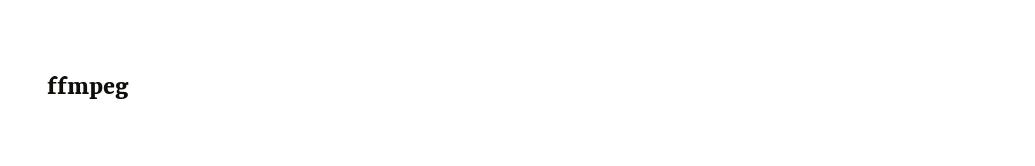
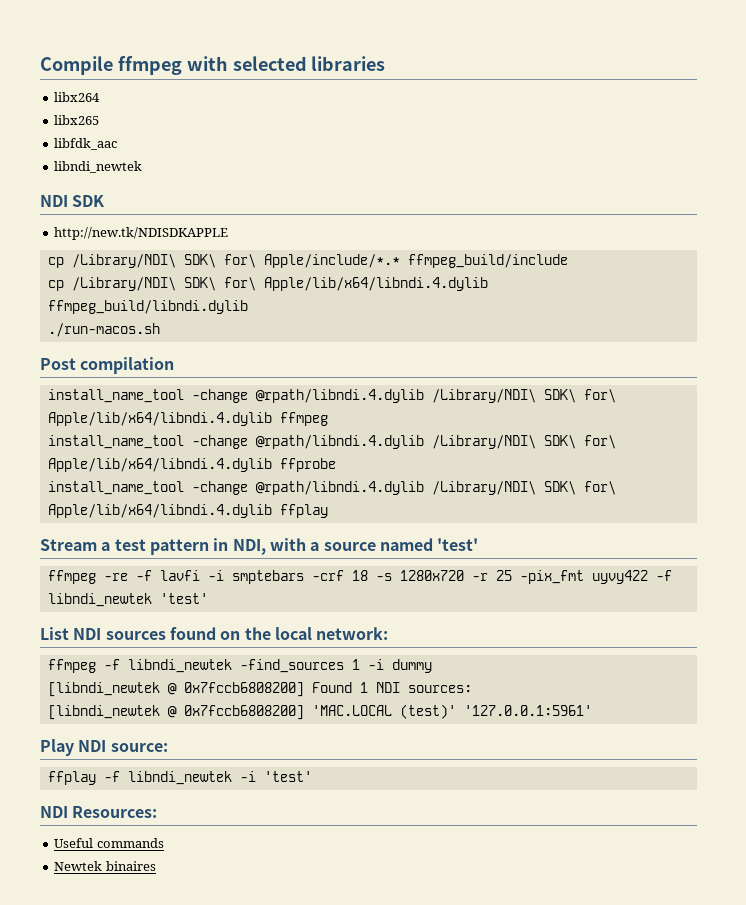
[47,76,129,99] ffmpeg -> [40,56,386,75] [54,92,101,102] [54,115,100,125] [54,138,118,150] [54,161,143,173] [40,195,106,207] [54,227,229,240] [47,254,568,268] [47,277,488,291] [47,300,248,314] [47,323,160,337] [40,357,175,374] [47,389,616,403] [47,412,328,426] [47,435,616,449] [47,458,336,472] [47,481,616,495] [47,504,328,518] [40,538,479,555] [47,570,672,584] [47,593,208,607] [40,627,389,640] [47,659,432,673] [47,682,472,697] [47,704,592,720] [40,739,168,756] [47,771,312,785] [40,806,158,818] [54,838,164,848] [54,861,156,871] Compile ffmpeg with selected libraries // libx264 // libx265 // libfdk_aac // libndi_newtek // NDI SDK // http://new.tk/NDISDKAPPLE // cp /Library/NDI\ SDK\ for\ Apple/include/*.* ffmpeg_build/include // cp /Library/NDI\ SDK\ for\ Apple/lib/x64/libndi.4.dylib ffmpeg_build/libndi.dylib // ./run-macos.sh // Post compilation // install_name_tool -change @rpath/libndi.4.dylib /Library/NDI\ SDK\ for\ Apple/lib/x64/libndi.4.dylib ffmpeg // install_name_tool -change @rpath/libndi.4.dylib /Library/NDI\ SDK\ for\ Apple/lib/x64/libndi.4.dylib ffprobe // install_name_tool -change @rpath/libndi.4.dylib /Library/NDI\ SDK\ for\ Apple/lib/x64/libndi.4.dylib ffplay // Stream a test pattern in NDI, with a source named 'test' // ffmpeg -re -f lavfi -i smptebars -crf 18 -s 1280x720 -r 25 -pix_fmt uyvy422 -f libndi_newtek 'test' // List NDI sources found on the local network: // ffmpeg -f libndi_newtek -find_sources 1 -i dummy // [libndi_newtek @ 0x7fccb6808200] Found 1 NDI sources: // [libndi_newtek @ 0x7fccb6808200] 'MAC.LOCAL (test)' '127.0.0.1:5961' // Play NDI source: // ffplay -f libndi_newtek -i 'test' // NDI Resources: // Useful commands // Newtek binaires

